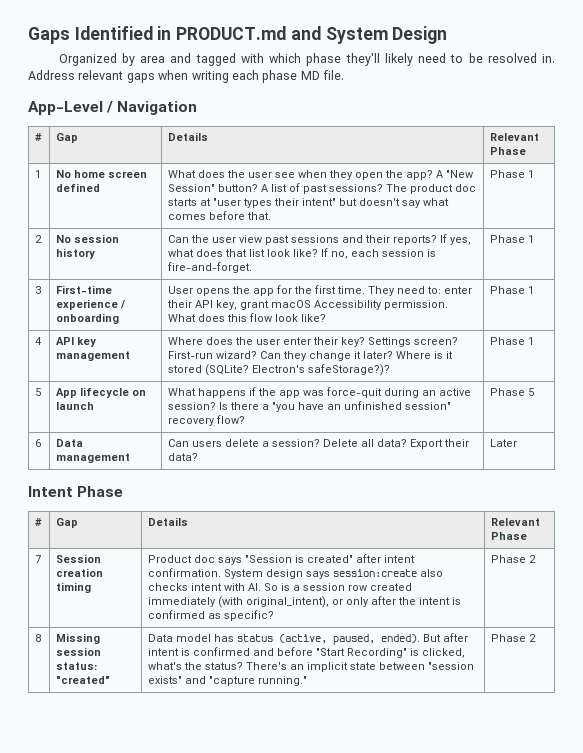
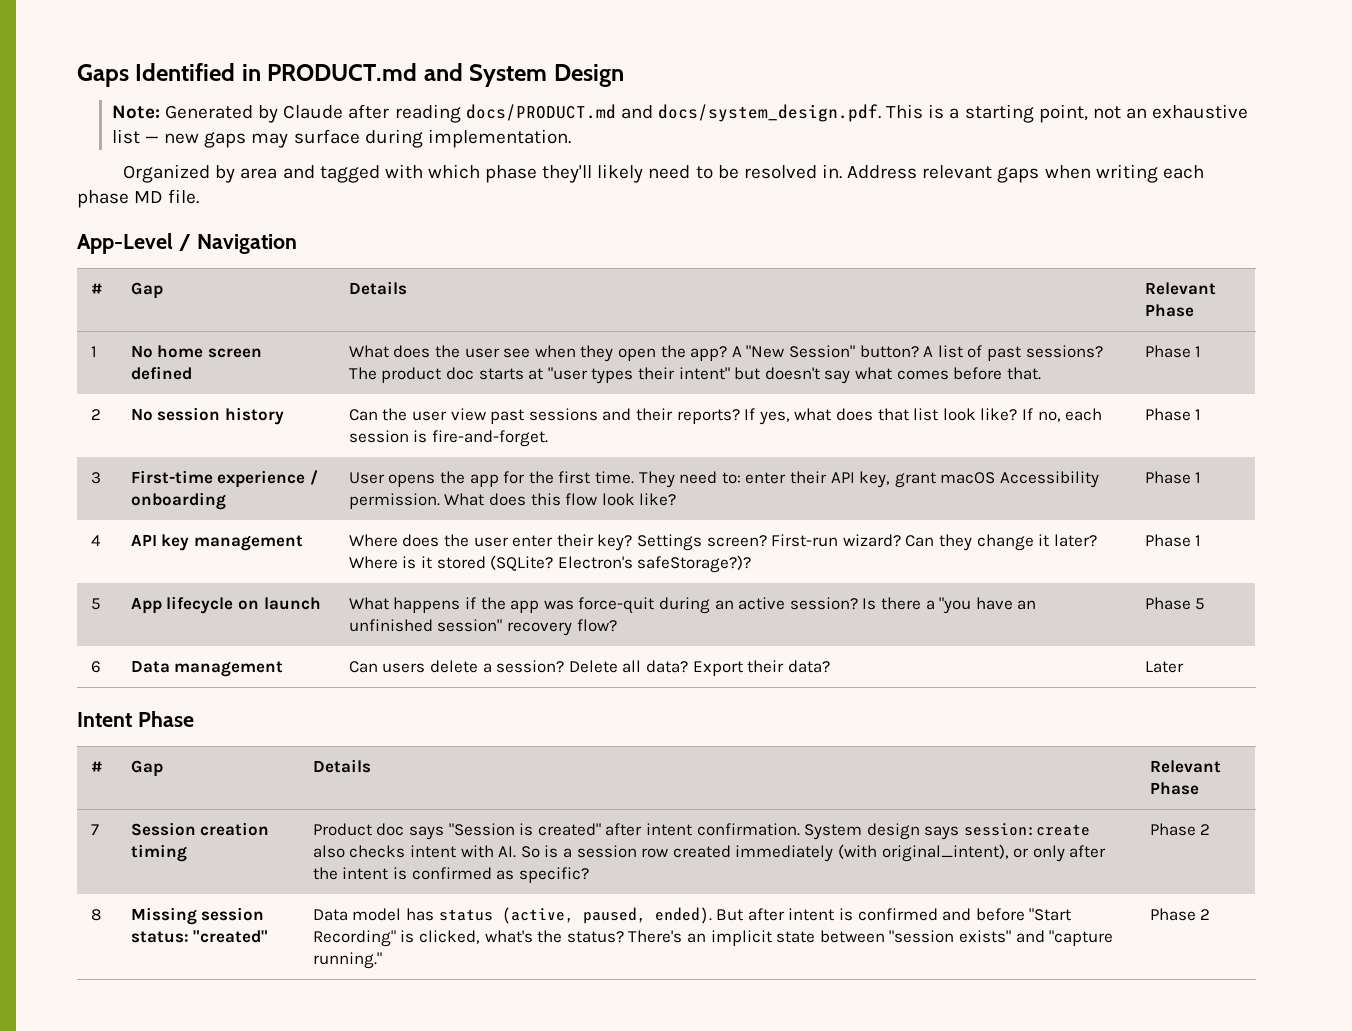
(448, 35) none -> [111,104,1249,123] [111,129,571,148] // Note: Generated by Claude after reading docs/PRODUCT.md and docs/system_design.pdf. This is a starting point, not an exhaustive list — new gaps may surface during implementation.

